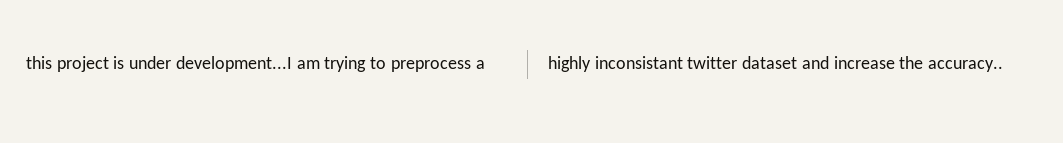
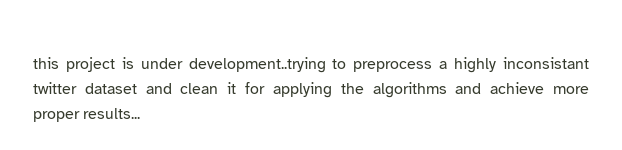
[175,56,367,72] development...I am trying -> [188,57,326,73] development..trying
[833,56,1004,72] increase the accuracy.. -> [180,82,589,98] [33,108,141,122] clean it for applying the algorithms and achieve more proper results...

